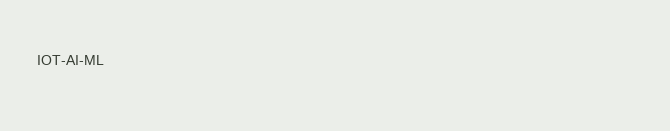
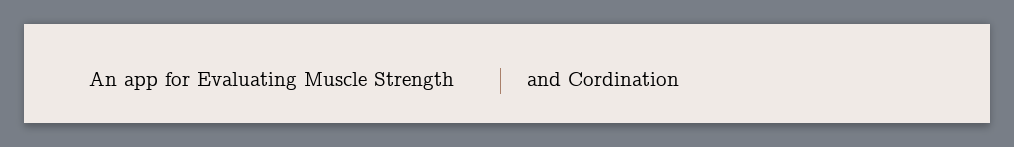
[37,55,104,65] IOT-AI-ML -> [89,71,679,90] An app for Evaluating Muscle Strength and Cordination

